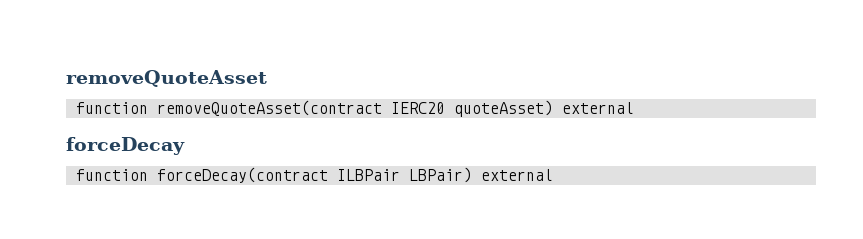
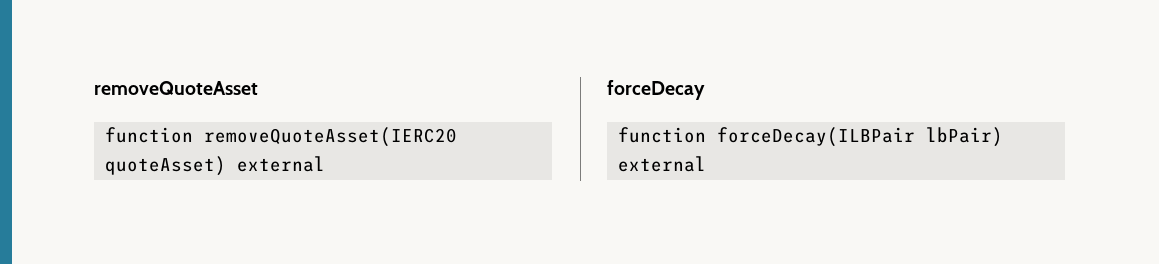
[156,100,445,116] removeQuoteAsset(contract IERC20 -> [204,127,458,147] removeQuoteAsset(IERC20
[156,167,472,183] forceDecay(contract ILBPair LBPair) -> [717,127,1004,147] forceDecay(ILBPair lbPair)

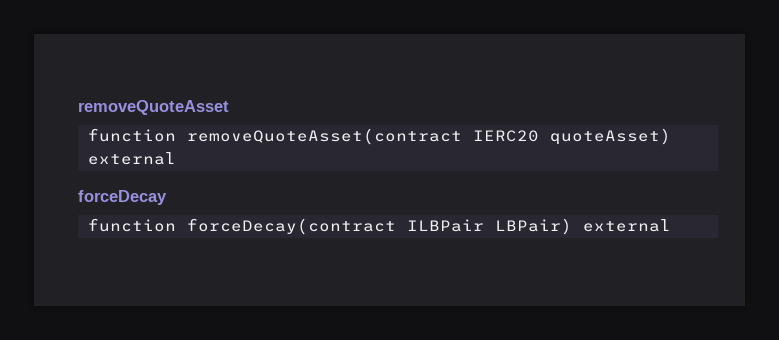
[204,127,458,147] removeQuoteAsset(IERC20 -> [186,128,539,145] removeQuoteAsset(contract IERC20
[717,127,1004,147] forceDecay(ILBPair lbPair) -> [186,218,572,235] forceDecay(contract ILBPair LBPair)

